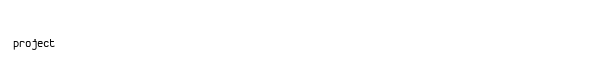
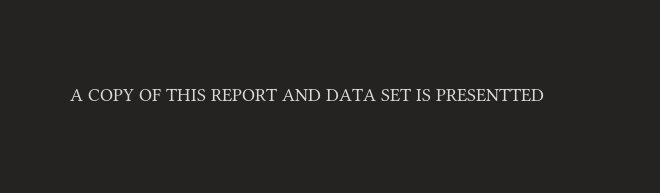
[13,39,55,50] project -> [70,88,544,102] A COPY OF THIS REPORT AND DATA SET IS PRESENTTED

